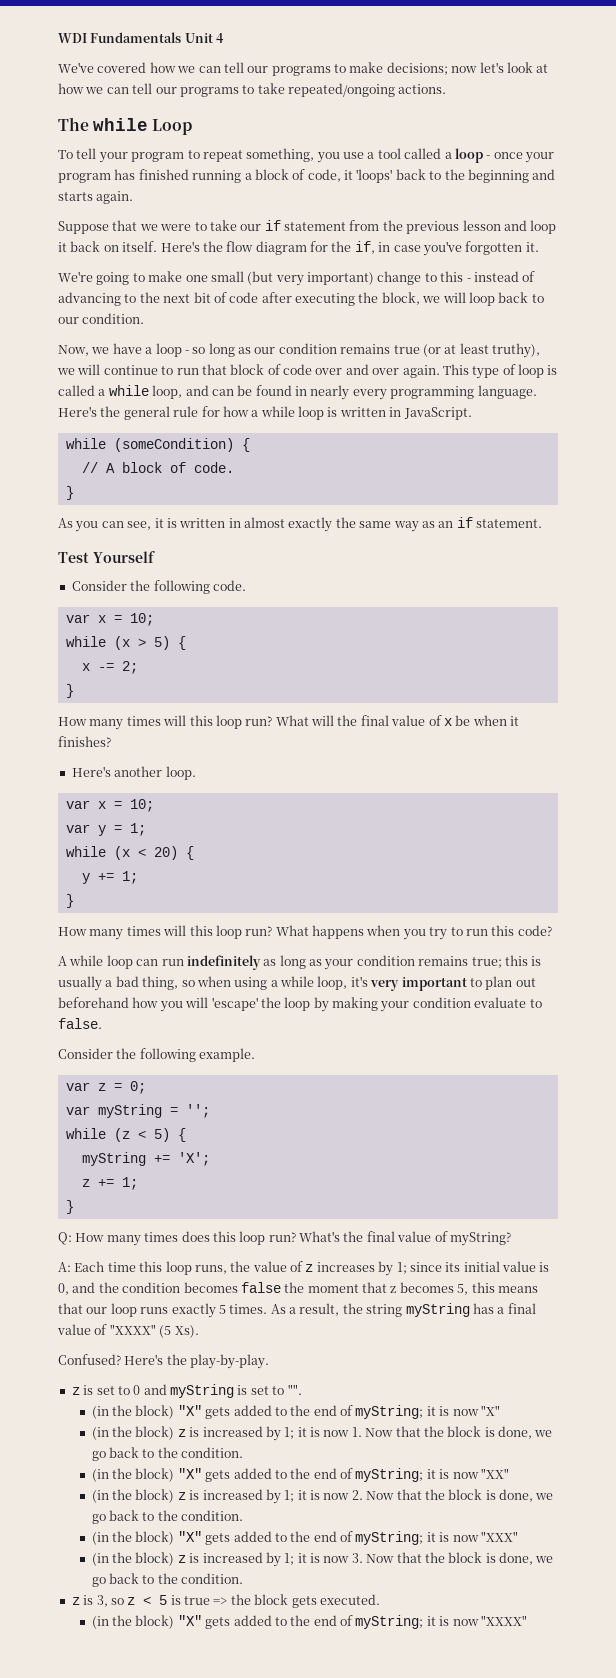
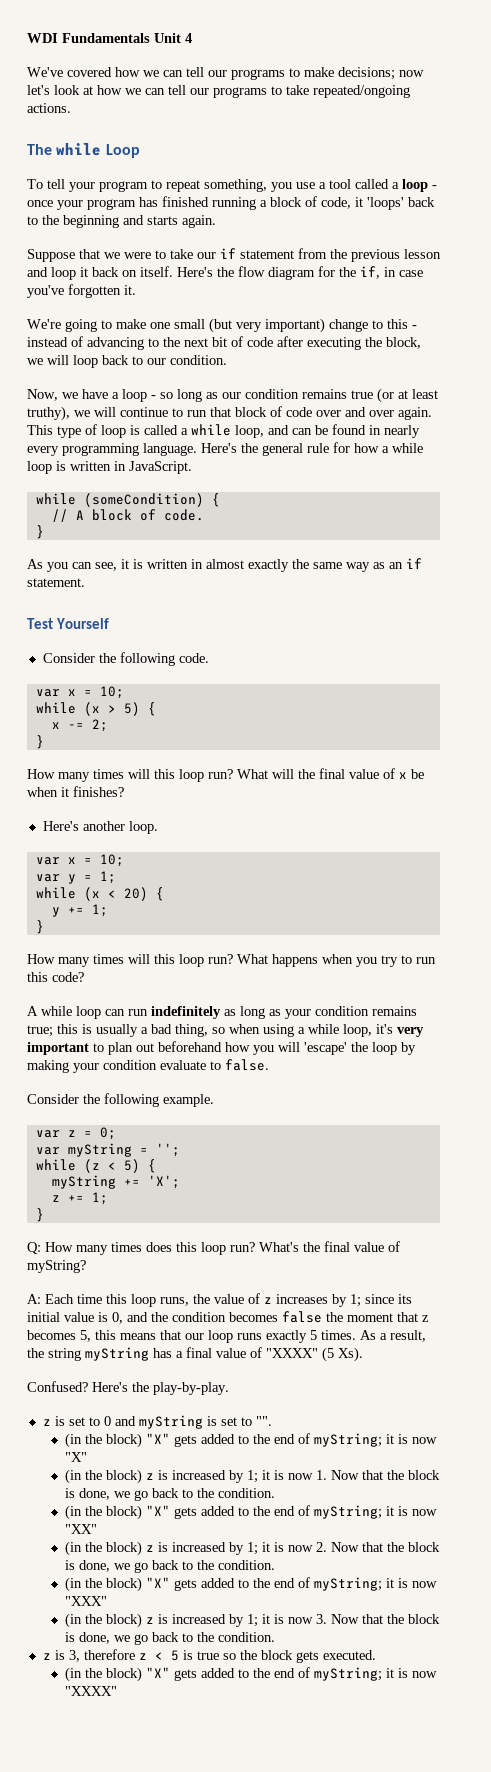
[110,1598,124,1605] so -> [83,1649,135,1660] therefore
[213,1597,228,1605] => -> [222,1653,236,1660] so

